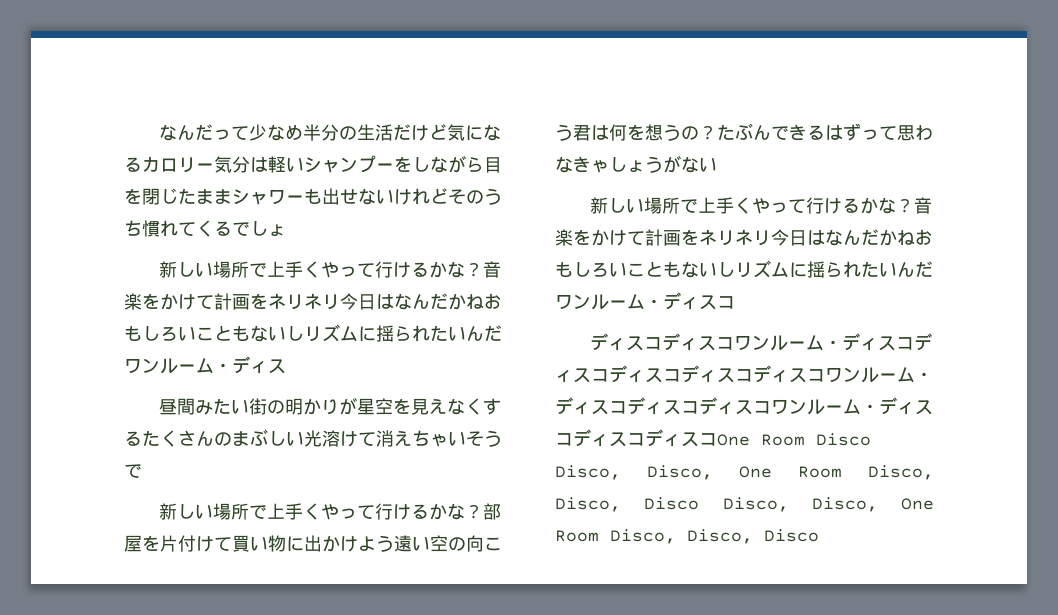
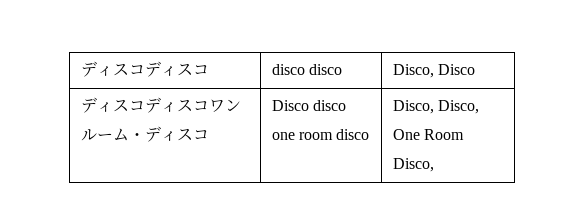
[159,124,502,141] [124,155,502,173] [124,188,502,205] [124,220,286,237] [159,261,502,278] [124,293,502,310] [124,324,502,342] [124,356,286,374] [159,397,502,415] [124,429,502,447] [124,464,142,478] [159,503,502,520] [124,535,502,552] [555,123,933,141] [555,155,717,173] [590,197,933,214] [555,229,933,246] [555,260,933,278] [555,292,735,310] [590,333,933,351] [555,365,933,383] [555,397,933,415] [555,429,871,447] [555,465,934,480] [555,497,934,512] [555,529,819,544] なんだって少なめ半分の生活だけど気になるカロリー気分は軽いシャンプーをしながら目を閉じたままシャワーも出せないけれどそのうち慣れてくるでしょ // 新しい場所で上手くやって行けるかな？音楽をかけて計画をネリネリ今日はなんだかねおもしろいこともないしリズムに揺られたいんだワンルーム・ディス // 昼間みたい街の明かりが星空を見えなくするたくさんのまぶしい光溶けて消えちゃいそうで // 新しい場所で上手くやって行けるかな？部屋を片付けて買い物に出かけよう遠い空の向こう君は何を想うの？たぶんできるはずって思わなきゃしょうがない // 新しい場所で上手くやって行けるかな？音楽をかけて計画をネリネリ今日はなんだかねおもしろいこともないしリズムに揺られたいんだワンルーム・ディスコ // ディスコディスコワンルーム・ディスコディスコディスコディスコディスコワンルーム・ディスコディスコディスコワンルーム・ディスコディスコディスコOne Room Disco Disco, Disco, One Room Disco, Disco, Disco Disco, Disco, One Room Disco, Disco, Disco -> [80,61,209,77] [271,64,343,75] [392,64,476,78] [80,97,241,113] [80,126,209,142] [271,100,347,111] [271,129,370,140] [392,100,480,114] [392,129,465,140] [392,158,434,172] ディスコディスコ | disco disco | Disco, Disco // ディスコディスコワンルーム・ディスコ | Disco disco one room disco | Disco, Disco, One Room Disco,

